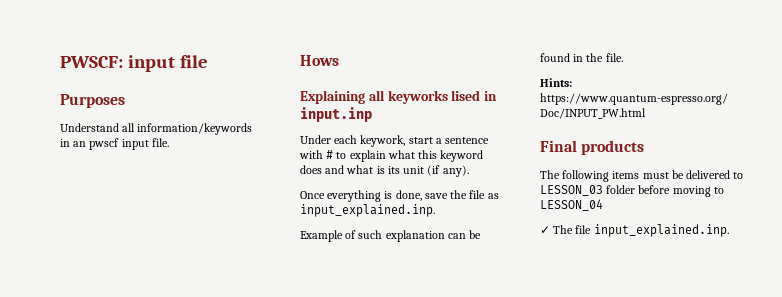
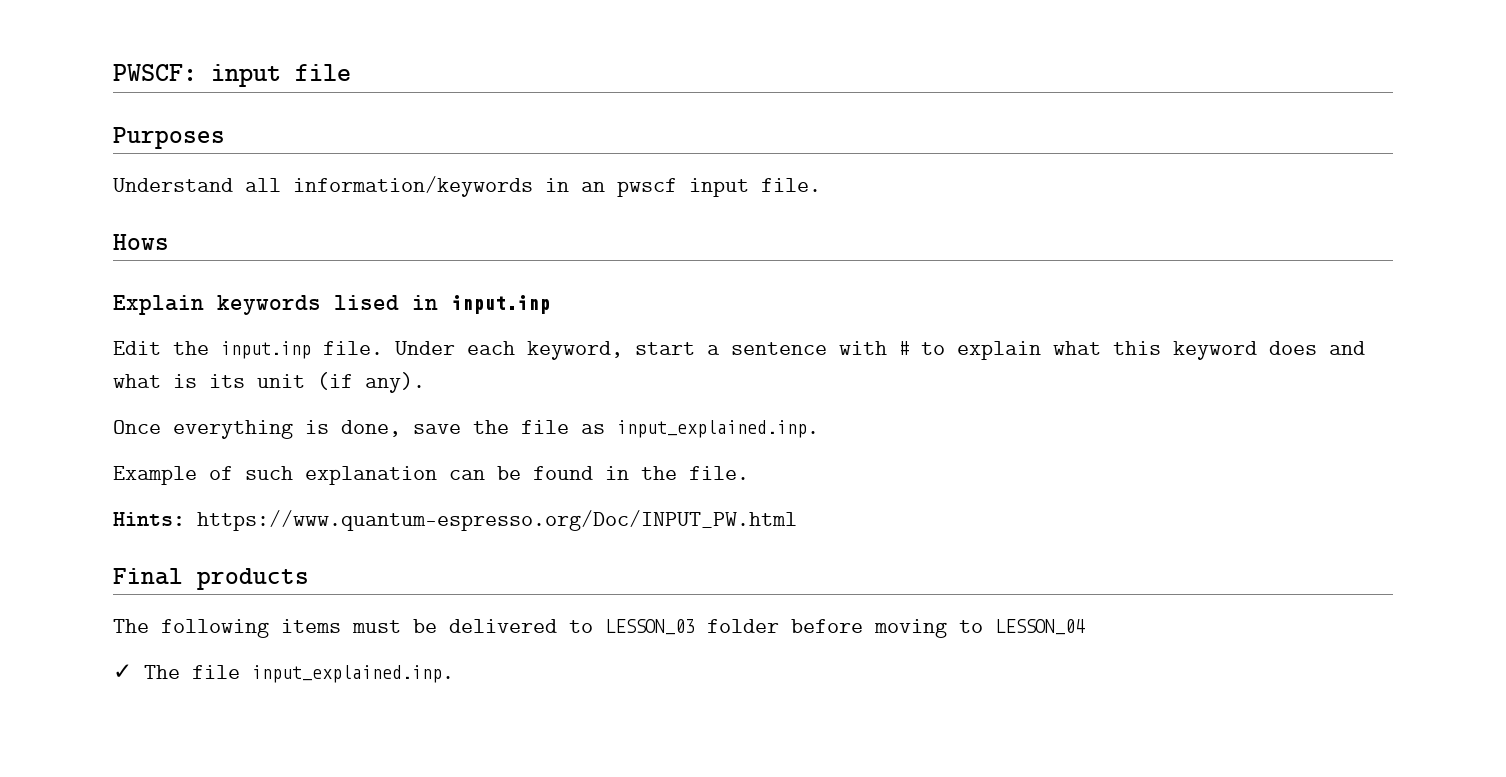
[300,90,448,104] Explaining all keyworks -> [113,295,321,315] Explain keywords
(372, 114) none -> [113,341,383,359] Edit the input.inp file.
[360,135,406,147] keywork, -> [527,341,623,360] keyword,

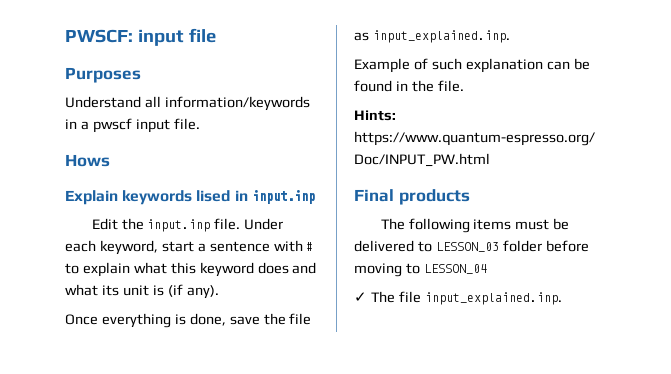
[581,182,605,192] an -> [80,121,89,130] a
[173,374,197,388] is -> (98, 290) none
(305, 381) none -> [152,285,164,296] is

